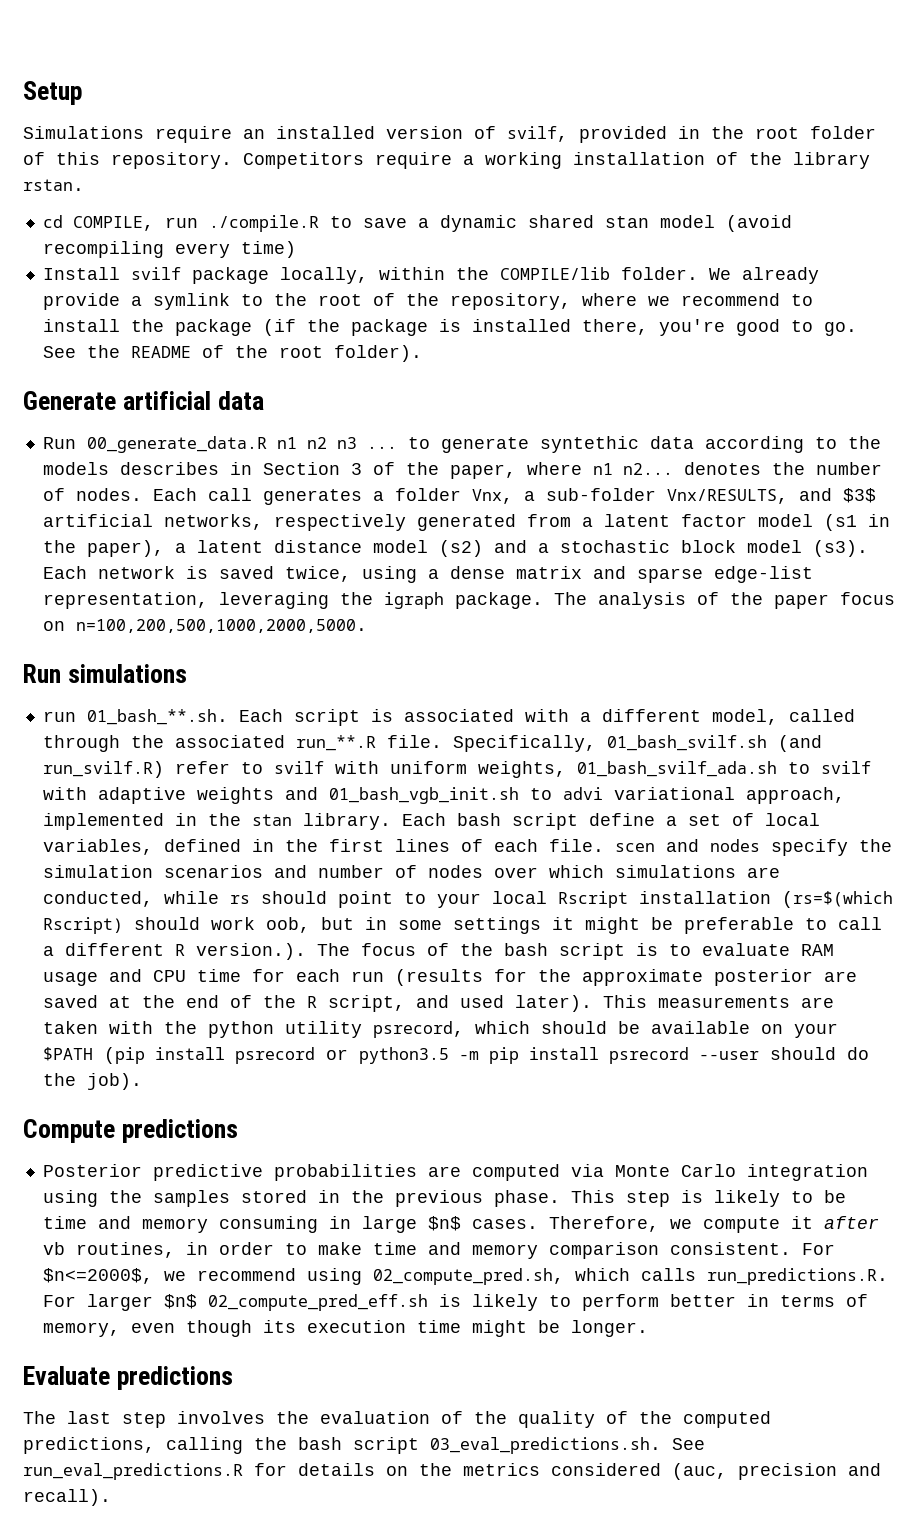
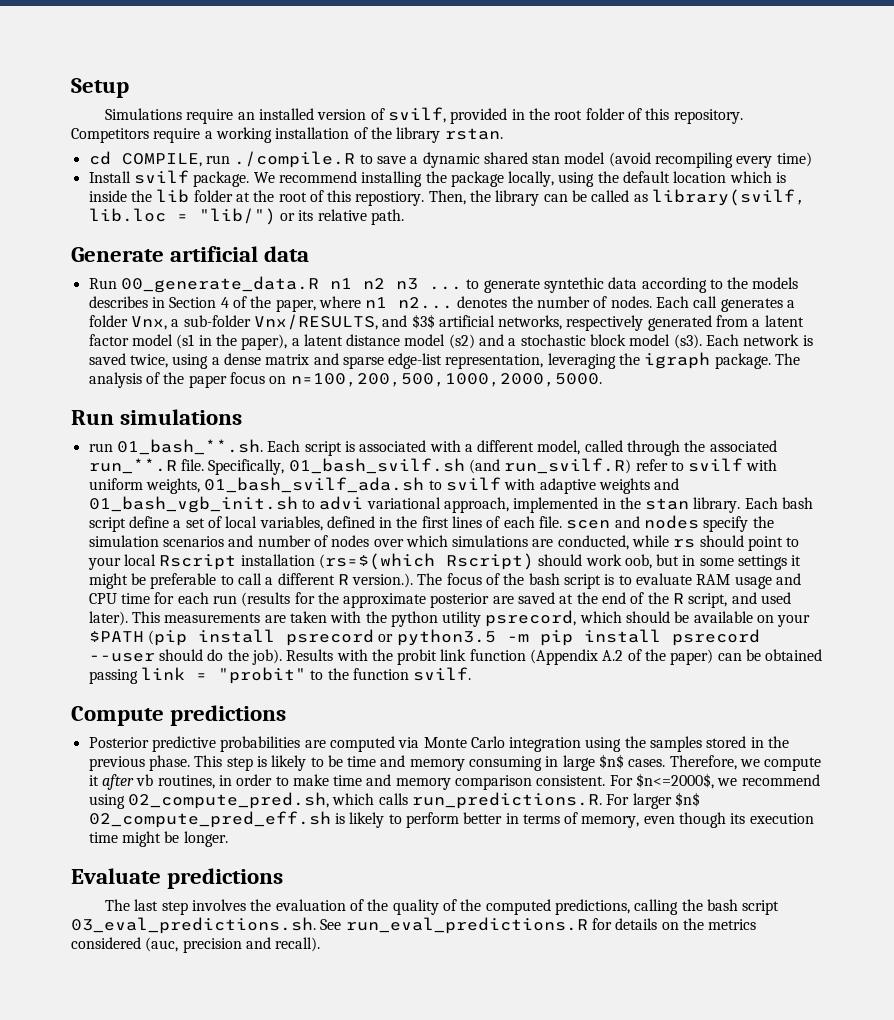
[191,267,819,284] [42,293,813,310] [42,319,857,336] [42,345,422,362] package locally, within the COMPILE/lib folder. We already provide a symlink to the root of the repository, where we recommend to install the package (if the package is installed there, you're good to go. See the README of the root folder). -> [193,171,787,187] [88,189,807,206] [88,208,404,225] package. We recommend installing the package locally, using the default location which is inside the lib folder at the root of this repostiory. Then, the library can be called as library(svilf, lib.loc = "lib/") or its relative path.
[350,463,362,475] 3 -> [220,297,229,308] 4
(142, 1081) none -> [286,649,823,665] [88,667,472,684] Results with the probit link function (Appendix A.2 of the paper) can be obtained passing link = "probit" to the function svilf.

